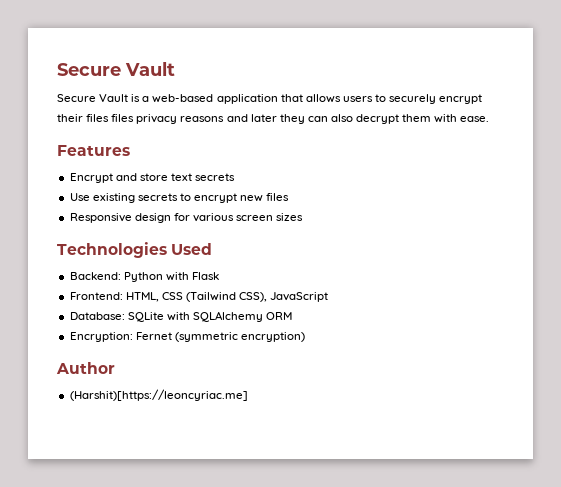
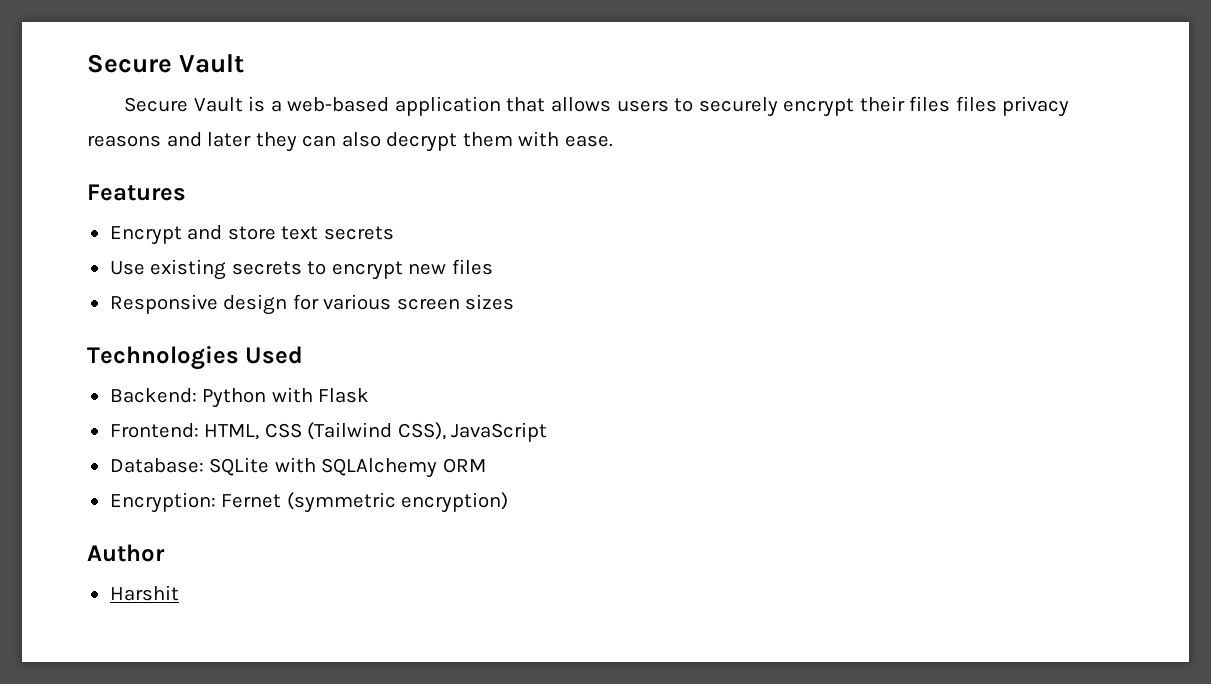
[69,389,248,401] (Harshit)[https://leoncyriac.me] -> [109,585,179,601] Harshit

